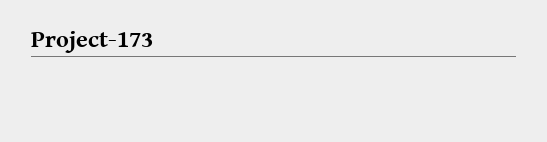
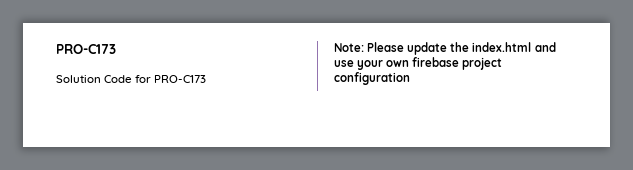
[31,31,153,53] Project-173 -> [56,44,116,54] [56,75,207,83] [334,42,556,55] [334,57,503,70] [334,72,410,85] PRO-C173 // Solution Code for PRO-C173 // Note: Please update the index.html and use your own firebase project configuration

